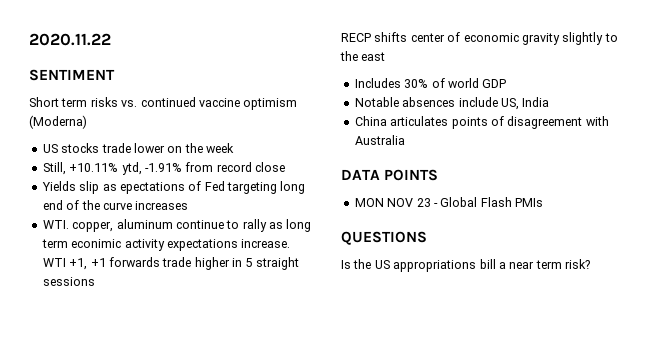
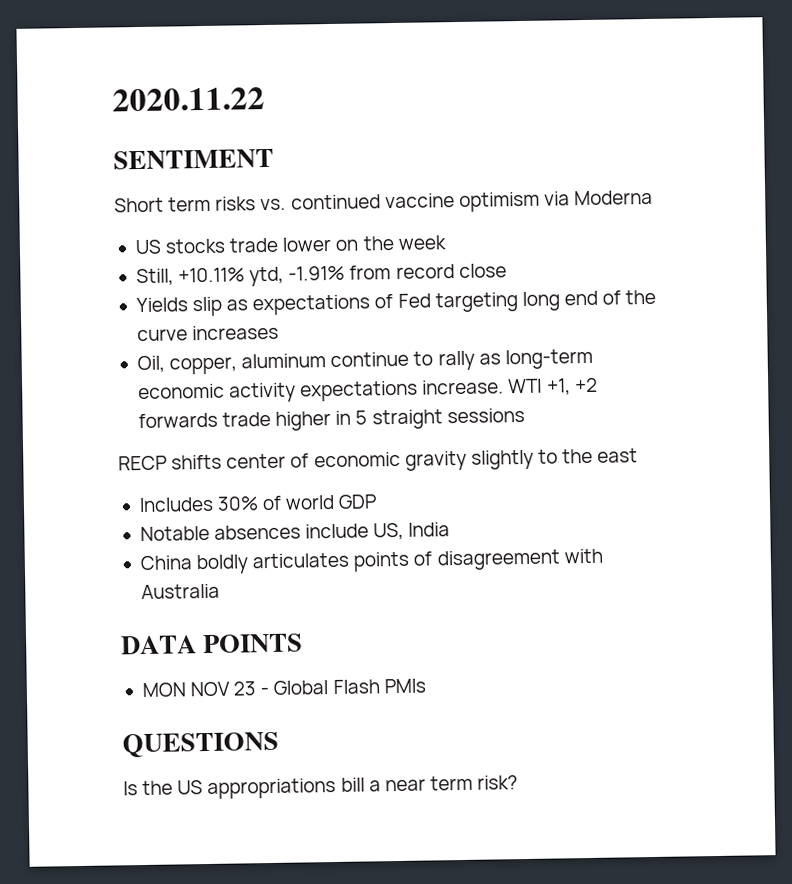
[29,115,87,129] (Moderna) -> [543,189,654,206] via Moderna
[119,182,185,194] epectations -> [252,294,371,316] expectations
[42,220,69,229] WTI. -> [136,355,165,374] Oil,
[286,219,312,232] [41,239,122,248] long term econimic -> [504,348,593,370] [137,383,225,400] long-term economic
[90,258,106,267] +1 -> [574,377,598,393] +2
(387, 121) none -> [196,554,250,575] boldly

